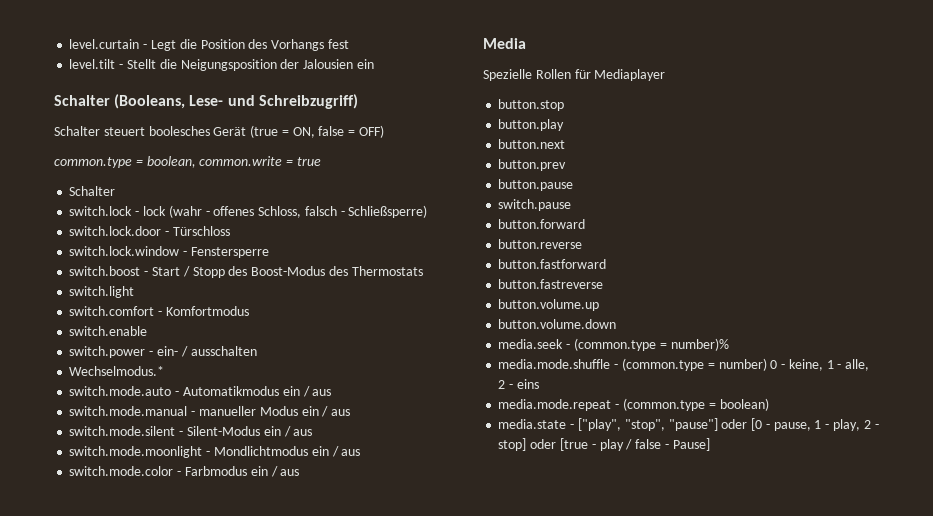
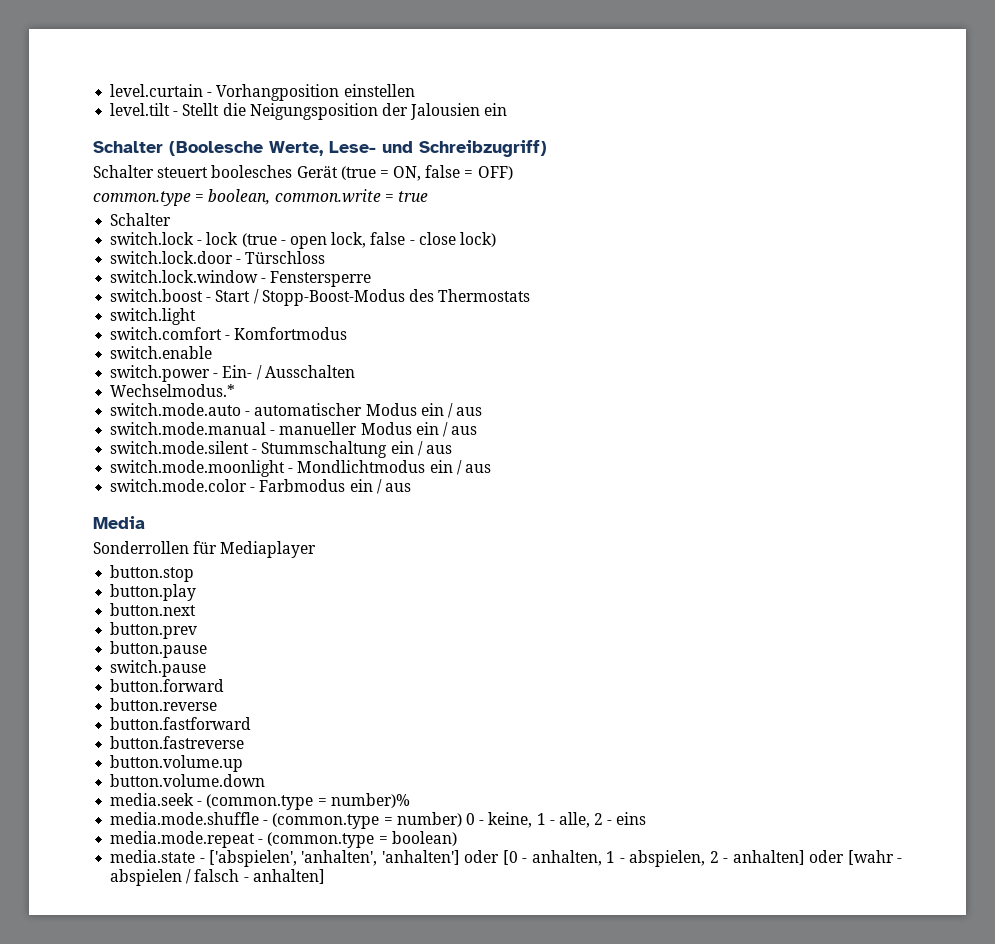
[150,39,349,51] Legt die Position des Vorhangs fest -> [216,84,415,101] Vorhangposition einstellen
[114,94,186,109] (Booleans, -> [169,141,323,156] (Boolesche Werte,
[168,205,428,218] (wahr - offenes Schloss, falsch - Schließsperre) -> [241,232,496,249] (true - open lock, false - close lock)
[192,266,326,278] Stopp des Boost-Modus -> [261,289,405,306] Stopp-Boost-Modus
[156,346,257,357] ein- / ausschalten -> [222,365,355,380] Ein- / Ausschalten
[182,386,279,396] Automatikmodus -> [254,403,417,416] automatischer Modus
[186,426,260,436] Silent-Modus -> [261,441,388,458] Stummschaltung
[483,69,571,81] Spezielle Rollen -> [93,541,189,554] Sonderrollen
[577,418,718,431] ["play", "stop", "pause"] -> [208,850,460,867] ['abspielen', 'anhalten', 'anhalten']
[773,419,879,431] [498,438,710,451] pause, 1 - play, 2 - stop] oder [true - play / false - Pause] -> [531,850,903,867] [110,869,325,886] anhalten, 1 - abspielen, 2 - anhalten] oder [wahr - abspielen / falsch - anhalten]

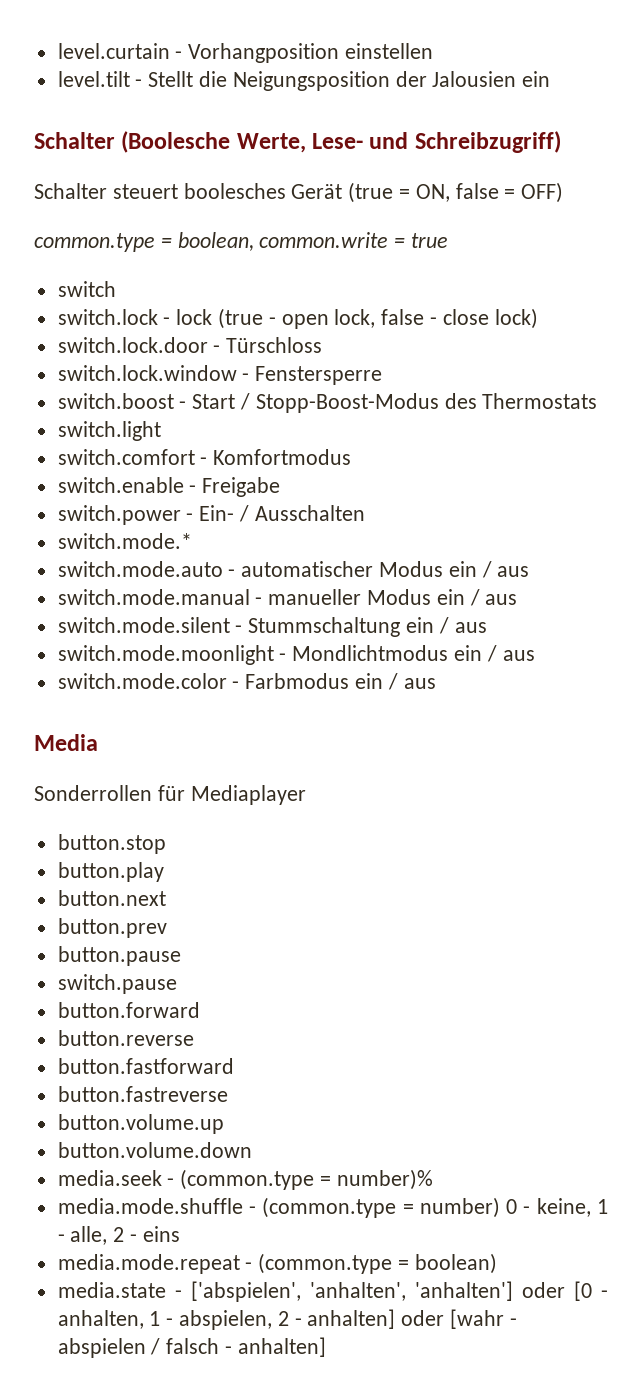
[110,213,172,226] Schalter -> [57,281,116,297] switch
(213, 352) none -> [189,477,281,497] - Freigabe
[110,384,236,397] Wechselmodus.* -> [57,533,192,549] switch.mode.*

